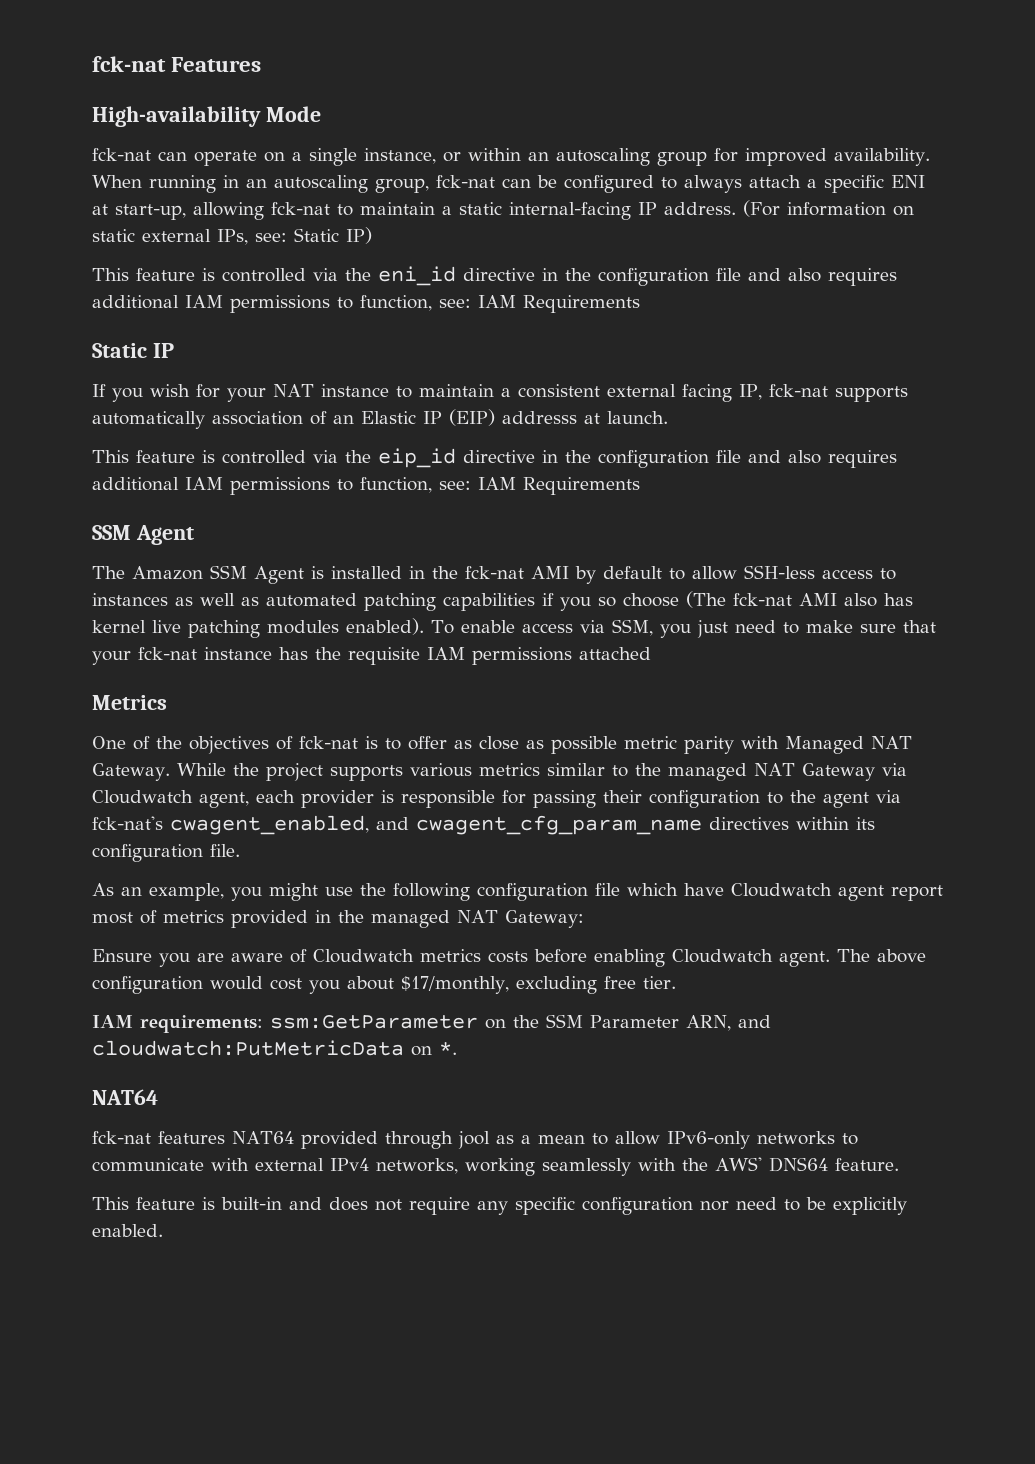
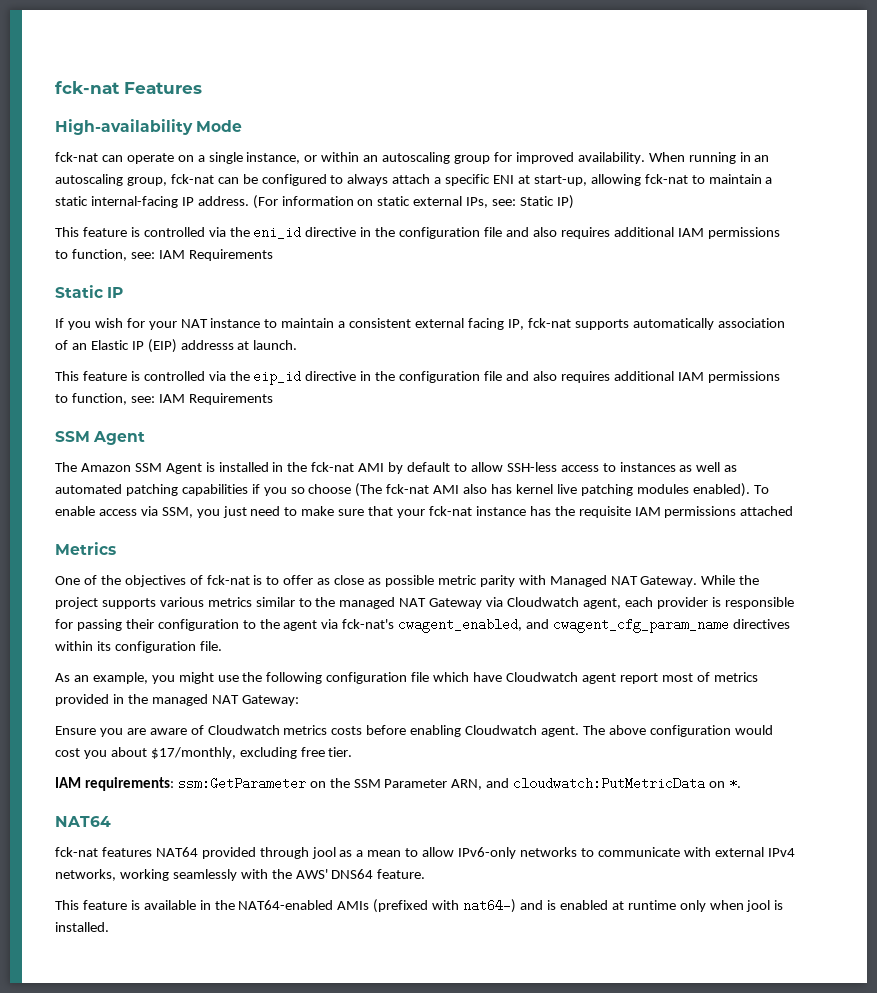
[221,1197,907,1215] [92,1224,163,1237] built-in and does not require any specific configuration nor need to be explicitly enabled. -> [143,899,784,913] [55,922,109,932] available in the NAT64-enabled AMIs (prefixed with nat64-) and is enabled at runtime only when jool is installed.

